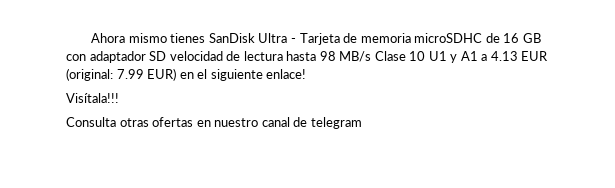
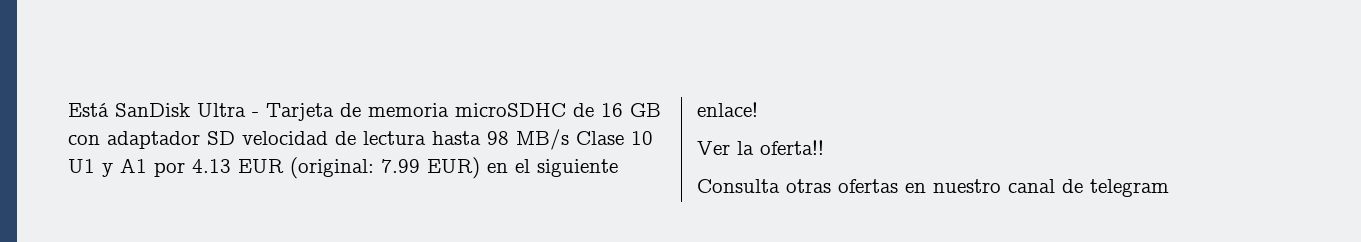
[91,33,206,43] Ahora mismo tienes -> [68,103,109,117] Está
[481,54,488,61] a -> [154,162,185,177] por
[66,93,119,103] Visítala!!! -> [697,140,824,155] Ver la oferta!!

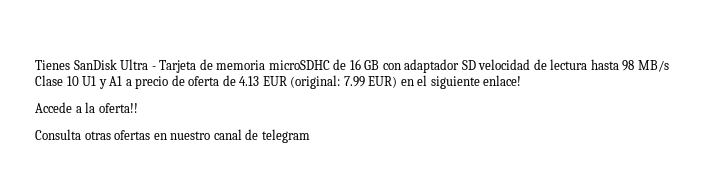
[68,103,109,117] Está -> [35,60,70,70] Tienes
[154,162,185,177] por -> [125,75,236,89] a precio de oferta de
[697,141,730,155] Ver -> [35,102,82,113] Accede a

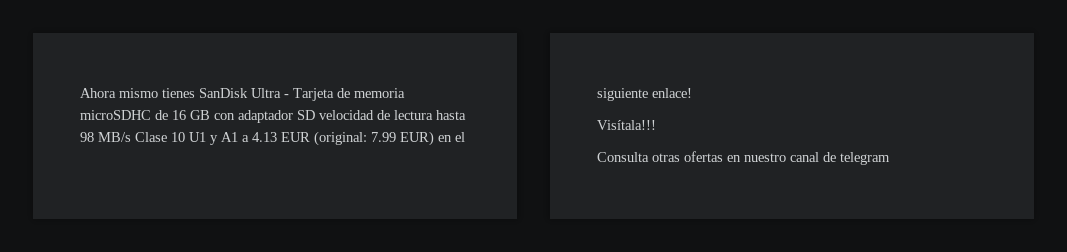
[35,60,70,70] Tienes -> [80,88,195,98] Ahora mismo tienes
[135,75,236,89] precio de oferta de -> (249, 138) none
[35,102,138,113] Accede a la oferta!! -> [597,120,656,130] Visítala!!!

